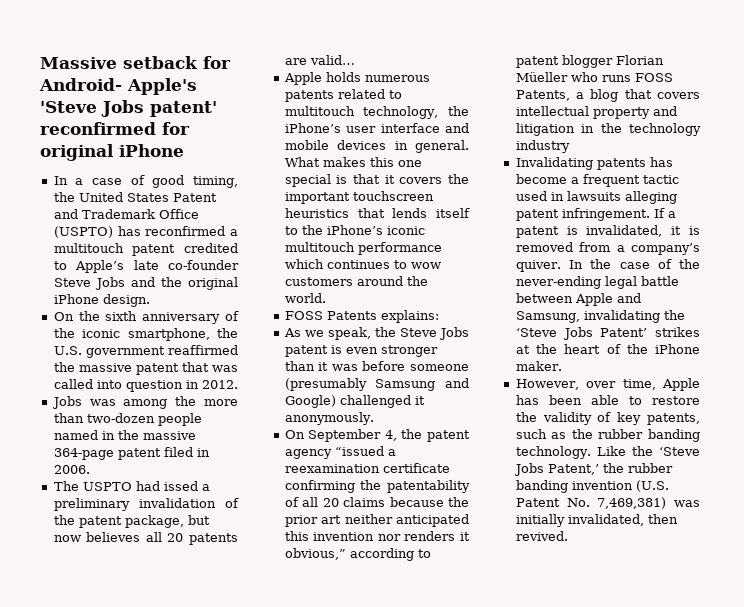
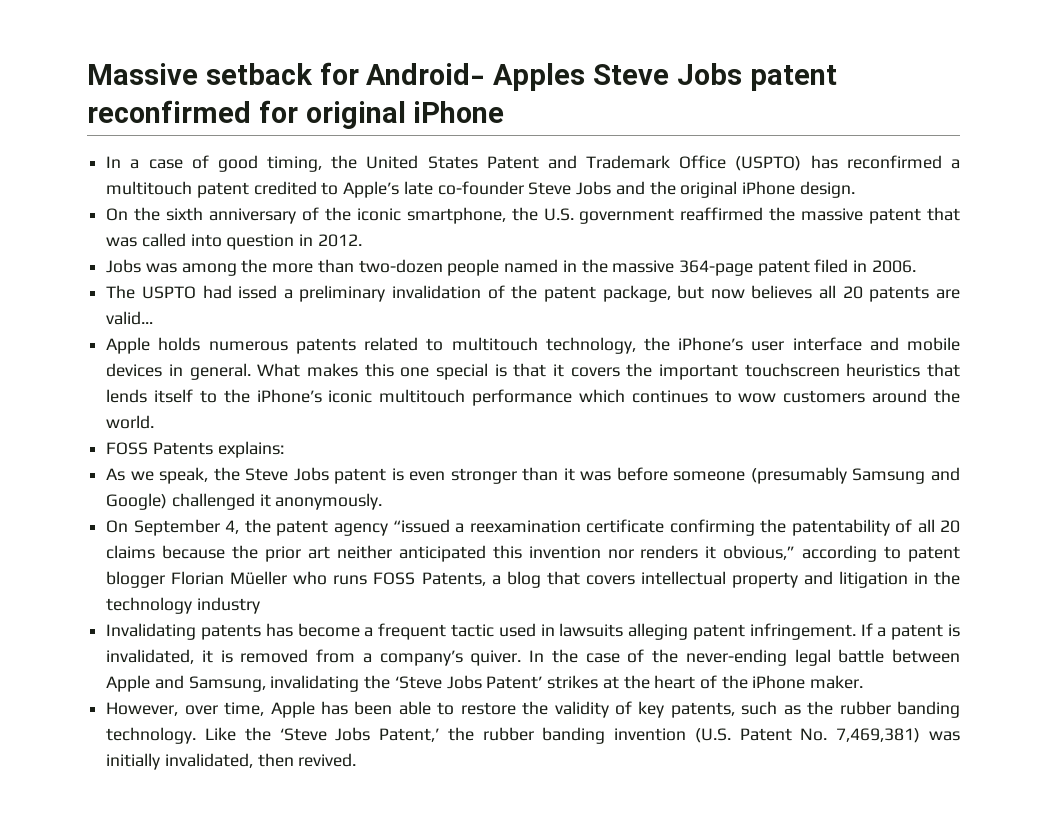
[127,78,197,95] [40,100,217,117] Apple's 'Steve Jobs patent' -> [493,63,837,91] Apples Steve Jobs patent

